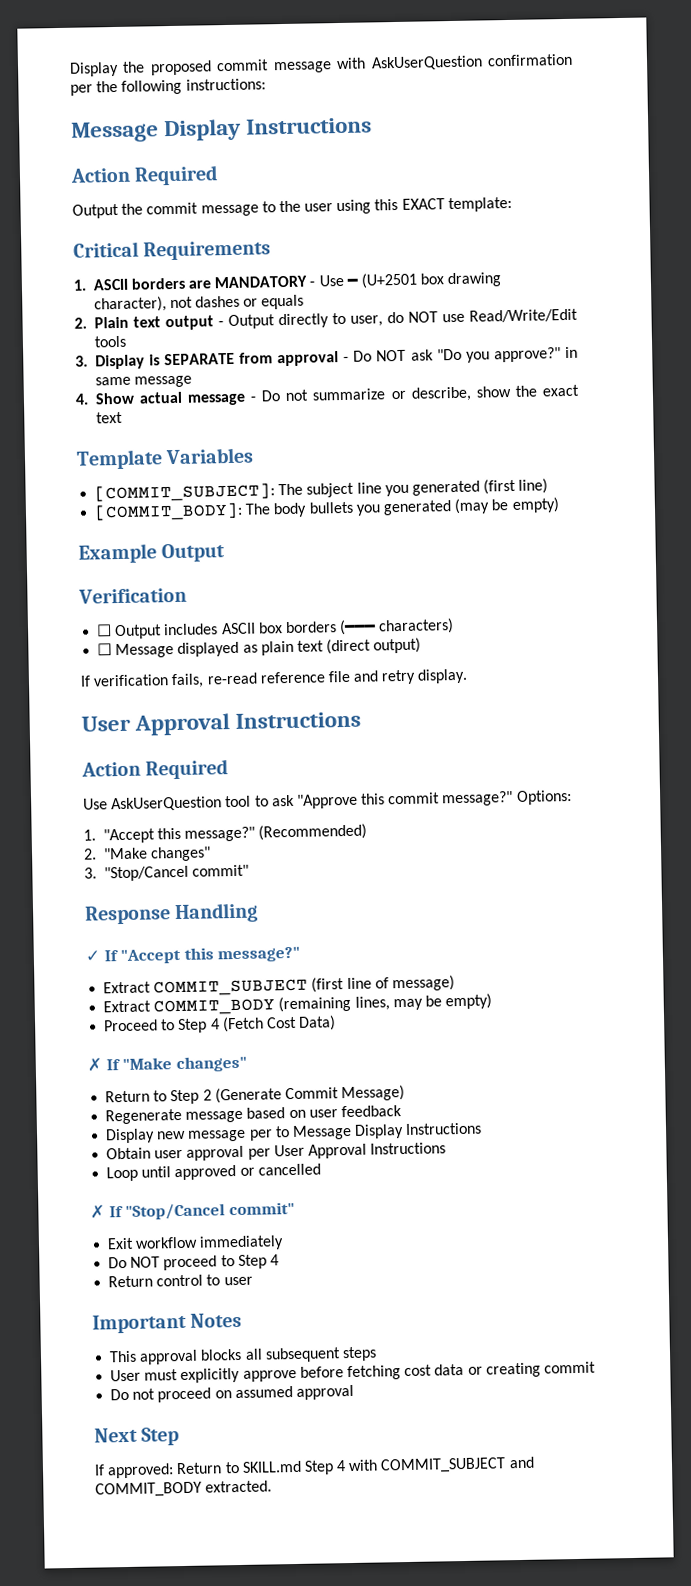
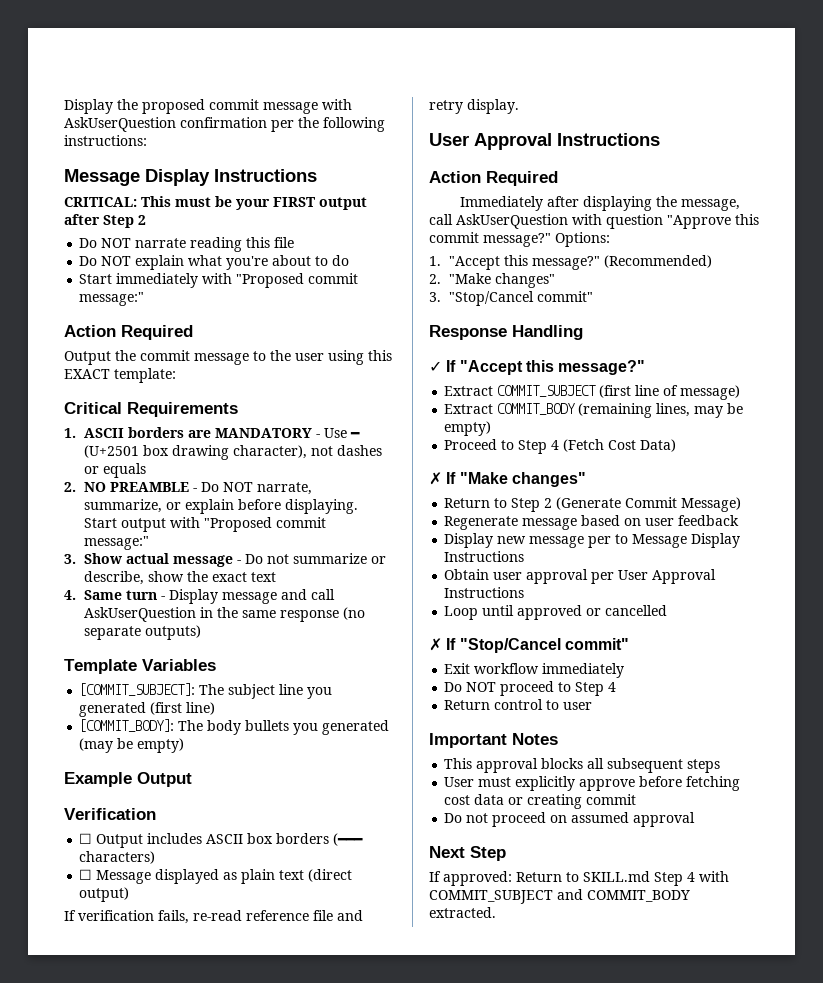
(373, 126) none -> [64,196,367,210] [64,214,146,228] [79,237,295,252] [79,255,350,270] [79,273,359,288] [79,292,145,306] // CRITICAL: This must be your FIRST output after Step 2 // Do NOT narrate reading this file // Do NOT explain what you're about to do // Start immediately with "Proposed commit message:"
[93,308,578,331] [93,335,127,348] [75,346,579,370] [94,375,192,388] [75,393,89,405] Plain text output - Output directly to user, do NOT use Read/Write/Edit tools // 3. Display is SEPARATE from approval - Do NOT ask "Do you approve?" in same message // 4. -> [84,482,313,495] [84,499,359,514] [84,517,327,532] [84,536,150,550] [64,554,76,564] NO PREAMBLE - Do NOT narrate, summarize, or explain before displaying. Start output with "Proposed commit message:" // 3.
(123, 417) none -> [64,589,336,604] [84,607,366,622] [84,625,202,640] // 4. Same turn - Display message and call AskUserQuestion in the same response (no separate outputs)
[83,794,295,812] Use AskUserQuestion tool to ask -> [459,196,740,211] [429,214,663,229] Immediately after displaying the message, call AskUserQuestion with question

